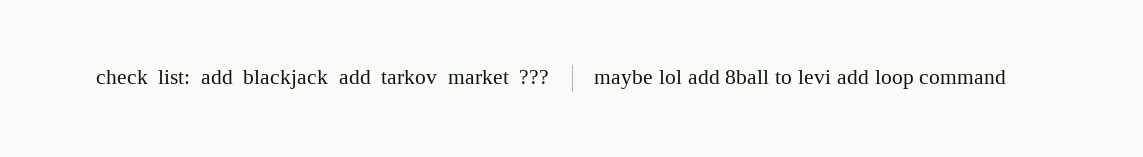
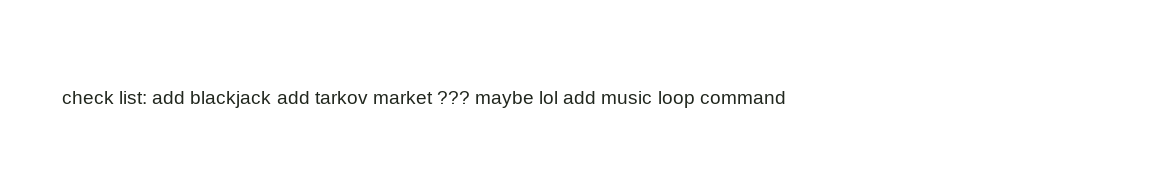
[725,70,869,84] 8ball to levi add -> [601,91,653,104] music

